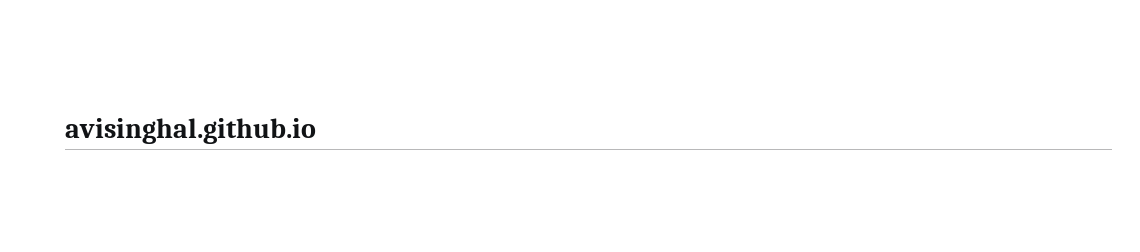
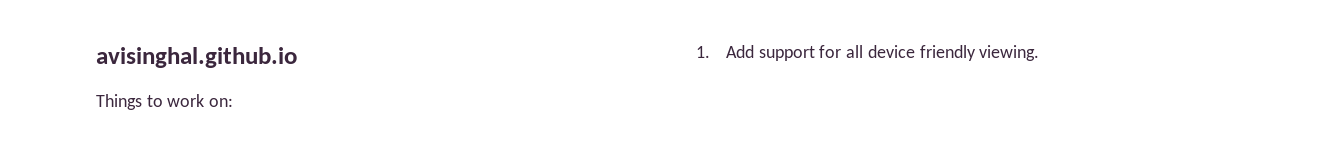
(316, 131) none -> [96,94,234,110] [696,45,1040,61] // Things to work on: // 1. Add support for all device friendly viewing.

